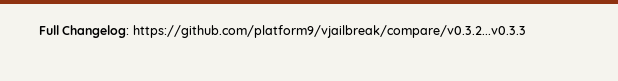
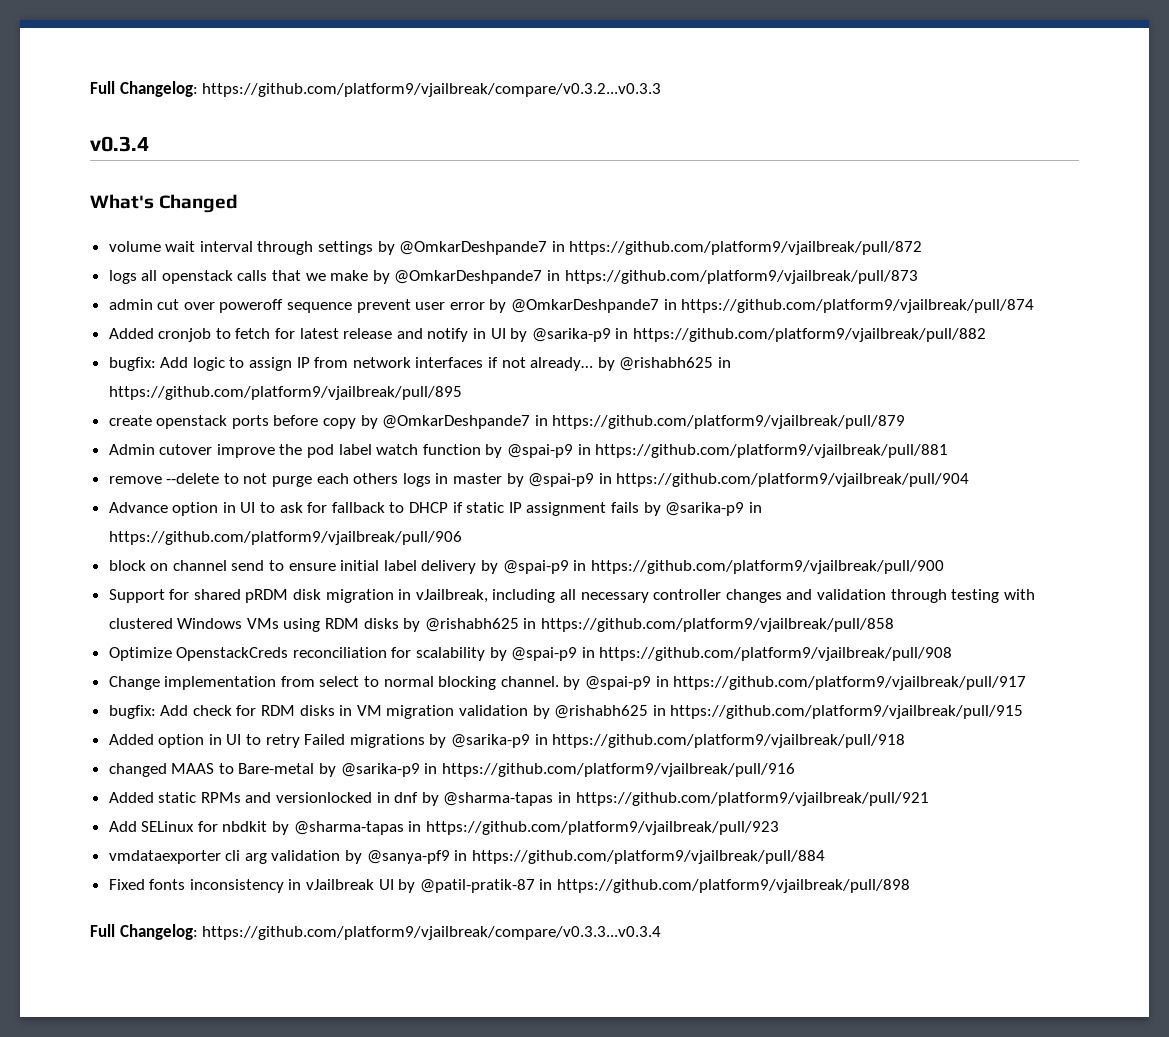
(526, 31) none -> [90,136,149,152] [90,194,239,213] [108,241,923,255] [108,270,918,284] [108,299,1035,313] [108,328,986,342] [108,357,731,371] [108,386,462,400] [108,415,906,429] [108,444,949,458] [108,473,970,487] [108,502,762,516] [108,531,462,545] [108,560,944,574] [108,589,1035,603] [108,618,895,632] [108,647,953,661] [108,676,1027,690] [108,705,1024,719] [108,734,906,748] [108,763,795,777] [108,792,929,806] [108,821,779,835] [108,850,825,864] [108,879,911,893] [90,924,662,940] // v0.3.4 // What's Changed // volume wait interval through settings by @OmkarDeshpande7 in https://github.com/platform9/vjailbreak/pull/872 // logs all openstack calls that we make by @OmkarDeshpande7 in https://github.com/platform9/vjailbreak/pull/873 // admin cut over poweroff sequence prevent user error by @OmkarDeshpande7 in https://github.com/platform9/vjailbreak/pull/874 // Added cronjob to fetch for latest release and notify in UI by @sarika-p9 in https://github.com/platform9/vjailbreak/pull/882 // bugfix: Add logic to assign IP from network interfaces if not already… by @rishabh625 in https://github.com/platform9/vjailbreak/pull/895 // create openstack ports before copy by @OmkarDeshpande7 in https://github.com/platform9/vjailbreak/pull/879 // Admin cutover improve the pod label watch function by @spai-p9 in https://github.com/platform9/vjailbreak/pull/881 // remove --delete to not purge each others logs in master by @spai-p9 in https://github.com/platform9/vjailbreak/pull/904 // Advance option in UI to ask for fallback to DHCP if static IP assignment fails by @sarika-p9 in https://github.com/platform9/vjailbreak/pull/906 // block on channel send to ensure initial label delivery by @spai-p9 in https://github.com/platform9/vjailbreak/pull/900 // Support for shared pRDM disk migration in vJailbreak, including all necessary controller changes and validation through testing with clustered Windows VMs using RDM disks by @rishabh625 in https://github.com/platform9/vjailbreak/pull/858 // Optimize OpenstackCreds reconciliation for scalability by @spai-p9 in https://github.com/platform9/vjailbreak/pull/908 // Change implementation from select to normal blocking channel. by @spai-p9 in https://github.com/platform9/vjailbreak/pull/917 // bugfix: Add check for RDM disks in VM migration validation by @rishabh625 in https://github.com/platform9/vjailbreak/pull/915 // Added option in UI to retry Failed migrations by @sarika-p9 in https://github.com/platform9/vjailbreak/pull/918 // changed MAAS to Bare-metal by @sarika-p9 in https://github.com/platform9/vjailbreak/pull/916 // Added static RPMs and versionlocked in dnf by @sharma-tapas in https://github.com/platform9/vjailbreak/pull/921 // Add SELinux for nbdkit by @sharma-tapas in https://github.com/platform9/vjailbreak/pull/923 // vmdataexporter cli arg validation by @sanya-pf9 in https://github.com/platform9/vjailbreak/pull/884 // Fixed fonts inconsistency in vJailbreak UI by @patil-pratik-87 in https://github.com/platform9/vjailbreak/pull/898 // Full Changelog: https://github.com/platform9/vjailbreak/compare/v0.3.3...v0.3.4

